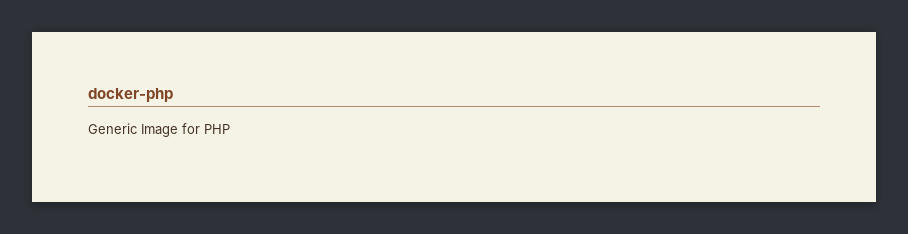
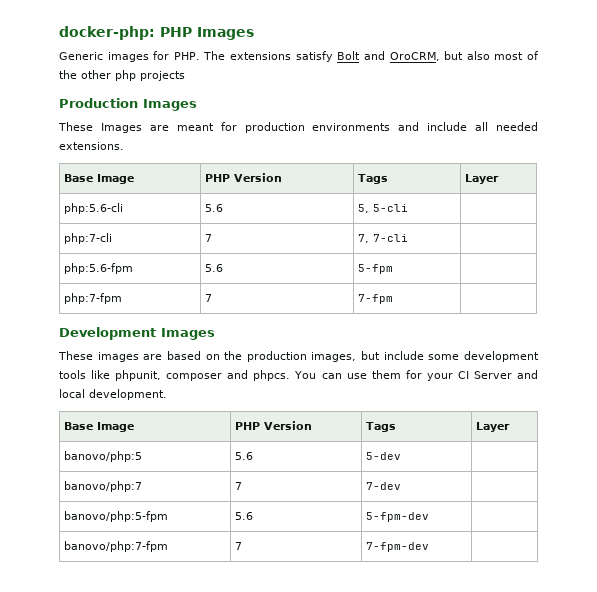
[88,88,173,102] [88,123,230,137] docker-php // Generic Image for PHP -> [59,26,254,40] [59,51,540,62] [59,70,185,81] [59,98,197,111] [58,122,538,133] [59,142,124,150] [63,174,134,184] [204,173,282,182] [357,174,388,184] [464,174,499,184] [63,203,123,214] [204,204,223,212] [357,204,408,213] [63,233,112,244] [204,234,212,242] [357,234,408,243] [63,263,133,274] [204,264,223,272] [357,264,393,274] [63,293,122,304] [204,294,212,302] [357,294,393,304] [59,327,215,340] [58,351,539,362] [59,370,539,381] [59,389,167,400] [63,422,134,432] [234,421,312,430] [365,422,396,432] [475,422,510,432] [63,451,142,462] [234,452,253,460] [365,452,401,460] [63,481,142,492] [234,482,242,490] [365,482,401,490] [63,511,168,522] [234,512,253,520] [365,512,429,522] [63,541,168,552] [234,542,242,550] [365,542,429,552] docker-php: PHP Images // Generic images for PHP. The extensions satisfy Bolt and OroCRM, but also most of the other php projects // Production Images // These Images are meant for production environments and include all needed extensions. // Base Image | PHP Version | Tags | Layer // php:5.6-cli | 5.6 | 5, 5-cli | // php:7-cli | 7 | 7, 7-cli | // php:5.6-fpm | 5.6 | 5-fpm | // php:7-fpm | 7 | 7-fpm | // Development Images // These images are based on the production images, but include some development tools like phpunit, composer and phpcs. You can use them for your CI Server and local development. // Base Image | PHP Version | Tags | Layer // banovo/php:5 | 5.6 | 5-dev | // banovo/php:7 | 7 | 7-dev | // banovo/php:5-fpm | 5.6 | 5-fpm-dev | // banovo/php:7-fpm | 7 | 7-fpm-dev |

